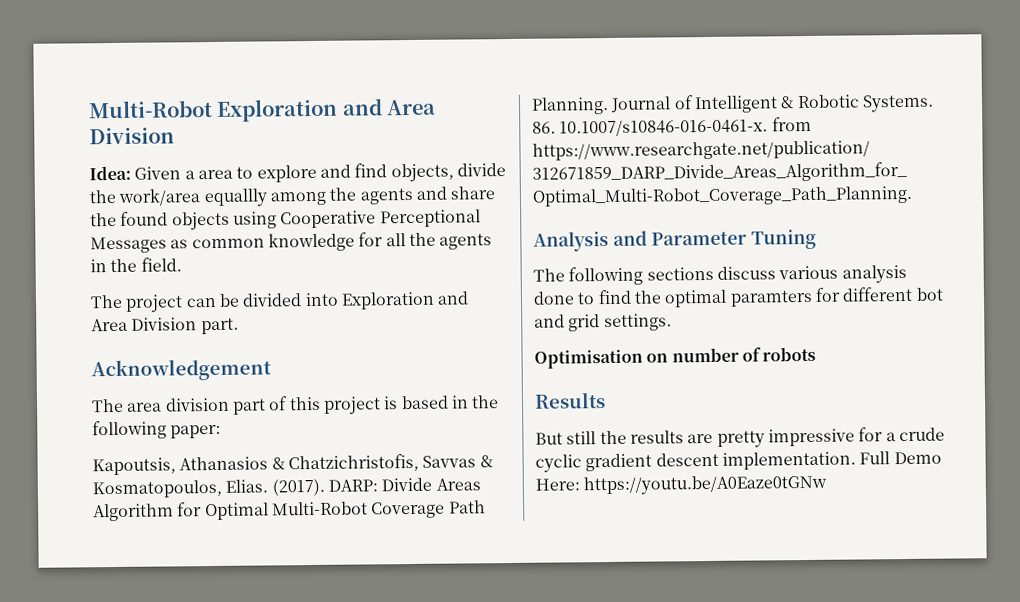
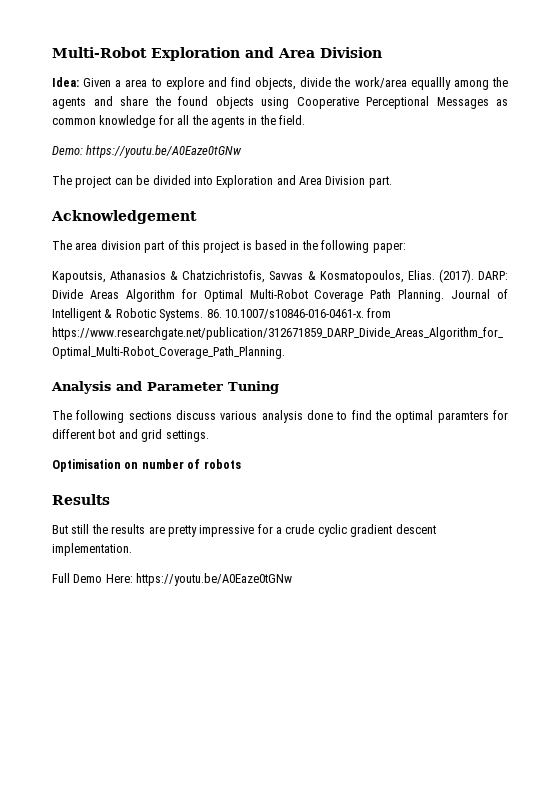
(182, 264) none -> [52,145,243,158] // Demo: https://youtu.be/A0Eaze0tGNw
(856, 460) none -> (132, 549) //

